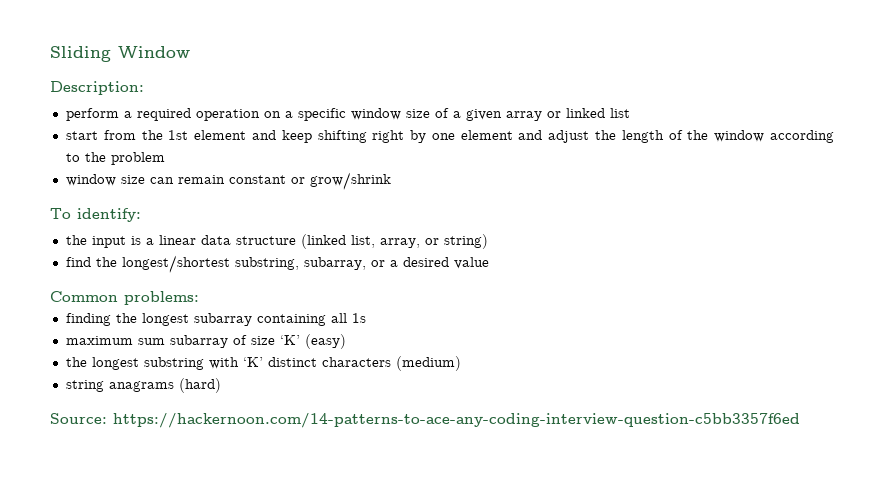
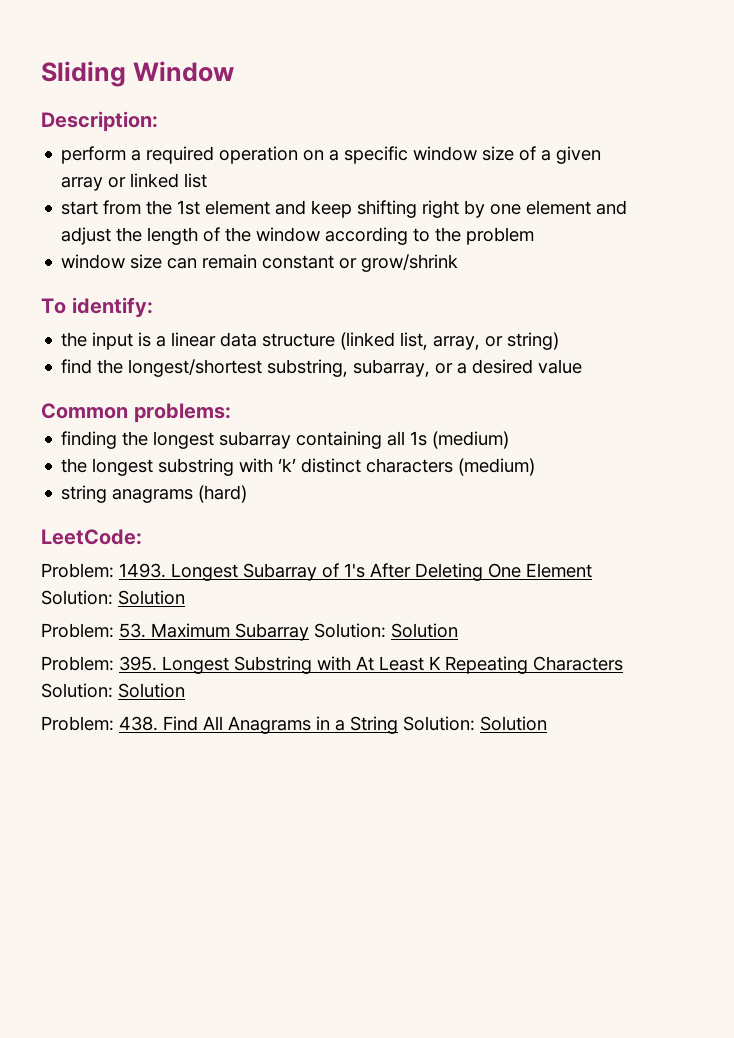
[65,334,346,349] // maximum sum subarray of size ‘K’ (easy) -> [432,431,510,449] (medium)
[242,357,263,367] ‘K’ -> [278,458,297,472] ‘k’
[50,413,800,428] Source: https://hackernoon.com/14-patterns-to-ace-any-coding-interview-question-c5bb3357f6ed -> [41,529,142,545] [41,563,592,581] [41,590,185,605] [41,623,458,641] [41,656,623,674] [41,683,185,698] [41,716,547,734] LeetCode: // Problem: 1493. Longest Subarray of 1's After Deleting One Element Solution: Solution // Problem: 53. Maximum Subarray Solution: Solution // Problem: 395. Longest Substring with At Least K Repeating Characters Solution: Solution // Problem: 438. Find All Anagrams in a String Solution: Solution

